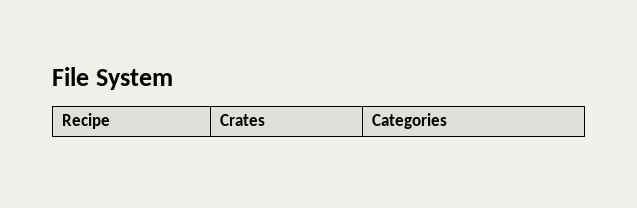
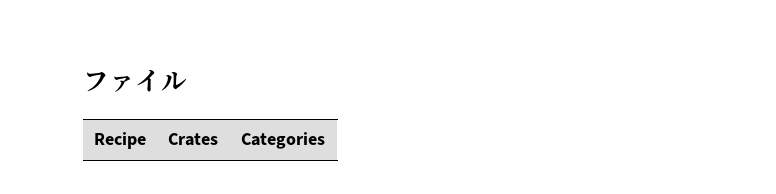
[52,67,174,90] File System -> [83,69,187,92] ファイル

